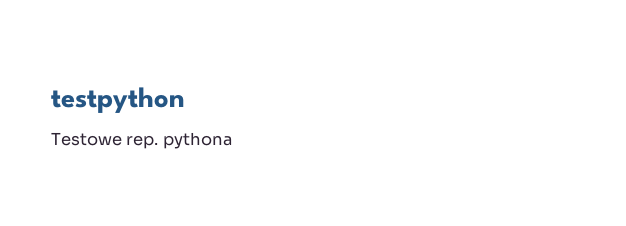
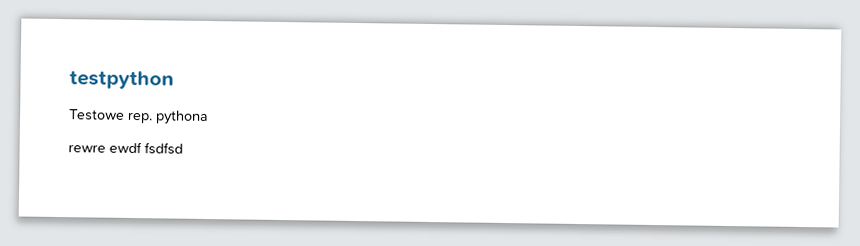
(232, 140) none -> [68,141,183,155] // rewre ewdf fsdfsd

